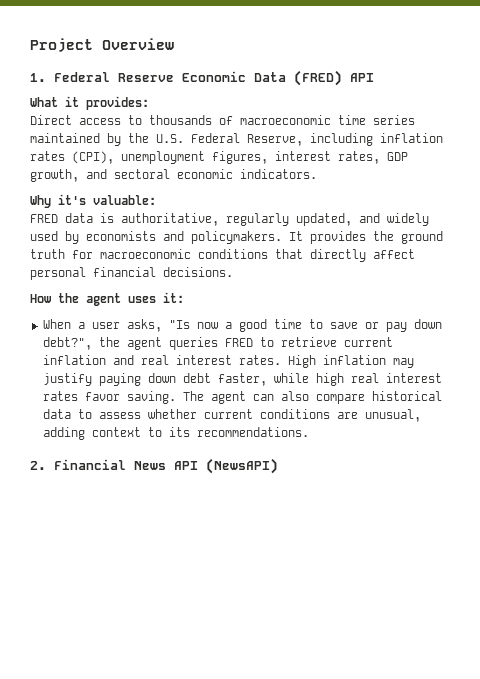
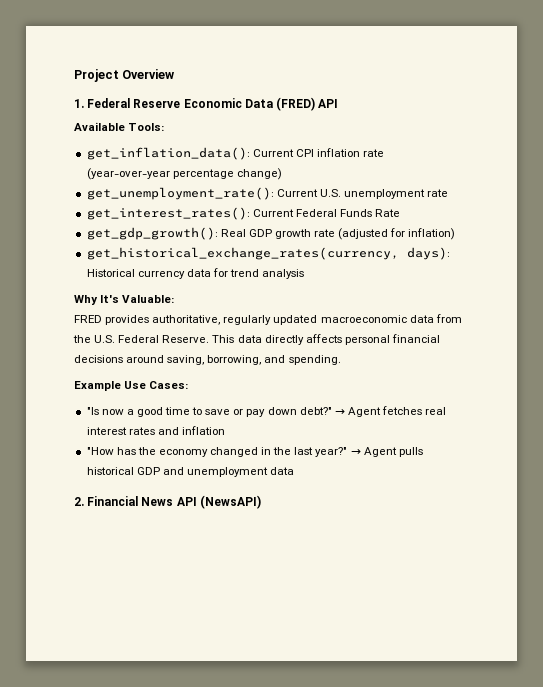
[30,96,149,110] [30,115,415,125] [30,133,443,146] [30,151,408,164] [30,169,317,182] [30,194,156,208] [30,213,429,226] [30,231,443,244] [30,249,415,262] [30,267,233,280] [30,292,184,306] [42,319,162,332] What it provides: // Direct access to thousands of macroeconomic time series maintained by the U.S. Federal Reserve, including inflation rates (CPI), unemployment figures, interest rates, GDP growth, and sectoral economic indicators. // Why it's valuable: // FRED data is authoritative, regularly updated, and widely used by economists and policymakers. It provides the ground truth for macroeconomic conditions that directly affect personal financial decisions. // How the agent uses it: // When a user asks, -> [74,122,165,131] [86,147,385,160] [86,168,282,180] [86,187,449,200] [86,207,401,220] [86,227,456,240] [86,247,450,260] [86,268,305,279] [74,295,175,305] [74,314,462,325] [73,334,440,345] [74,355,341,365] [74,381,189,391] Available Tools: // get_inflation_data(): Current CPI inflation rate (year-over-year percentage change) // get_unemployment_rate(): Current U.S. unemployment rate // get_interest_rates(): Current Federal Funds Rate // get_gdp_growth(): Real GDP growth rate (adjusted for inflation) // get_historical_exchange_rates(currency, days): Historical currency data for trend analysis // Why It's Valuable: // FRED provides authoritative, regularly updated macroeconomic data from the U.S. Federal Reserve. This data directly affects personal financial decisions around saving, borrowing, and spending. // Example Use Cases: //
[42,337,393,350] [42,355,414,368] [42,373,442,386] [42,391,442,404] [42,409,421,422] [42,427,309,440] debt?", the agent queries FRED to retrieve current inflation and real interest rates. High inflation may justify paying down debt faster, while high real interest rates favor saving. The agent can also compare historical data to assess whether current conditions are unusual, adding context to its recommendations. -> [299,406,447,417] [86,426,225,435] [86,447,423,457] [86,467,295,477] debt?" → Agent fetches real interest rates and inflation // "How has the economy changed in the last year?" → Agent pulls historical GDP and unemployment data

